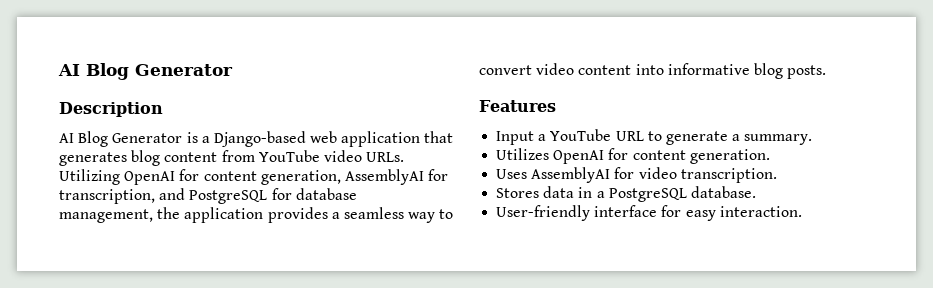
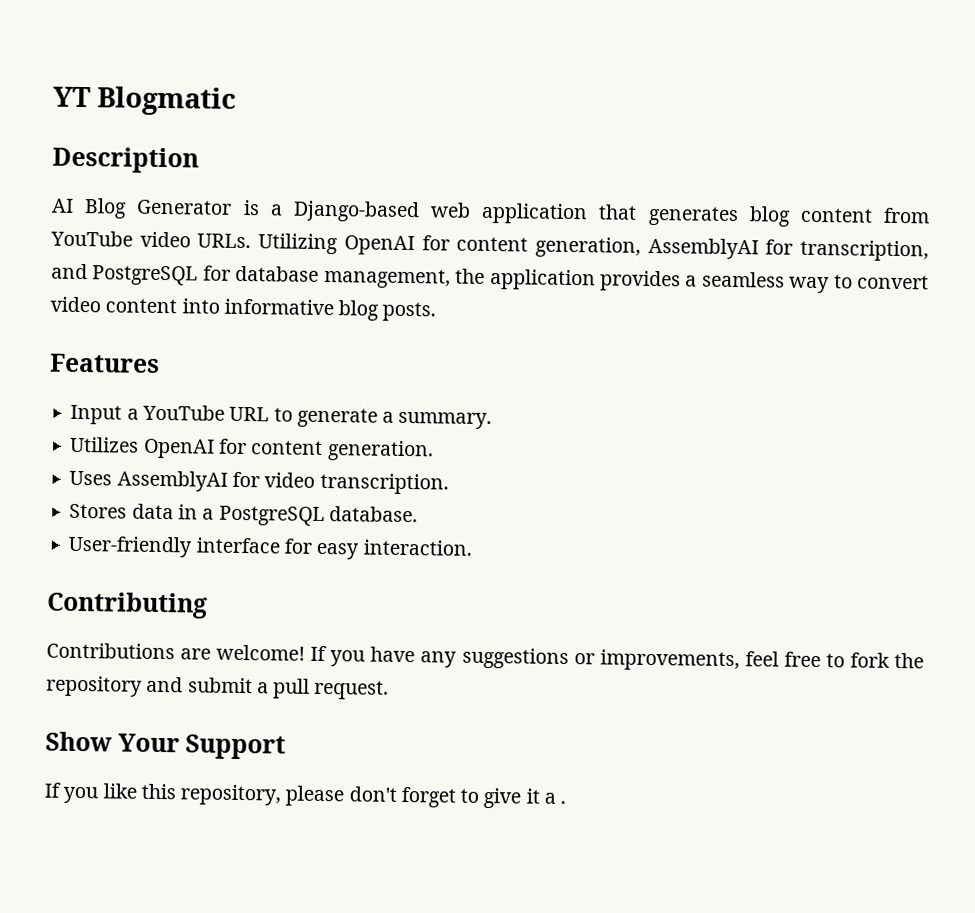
[58,63,233,80] AI Blog Generator -> [53,86,238,116] YT Blogmatic
(802, 211) none -> [47,591,208,619] [46,642,924,672] [46,675,390,700] [45,731,287,760] [44,782,567,809] // Contributing // Contributions are welcome! If you have any suggestions or improvements, feel free to fork the repository and submit a pull request. // Show Your Support // If you like this repository, please don't forget to give it a .

